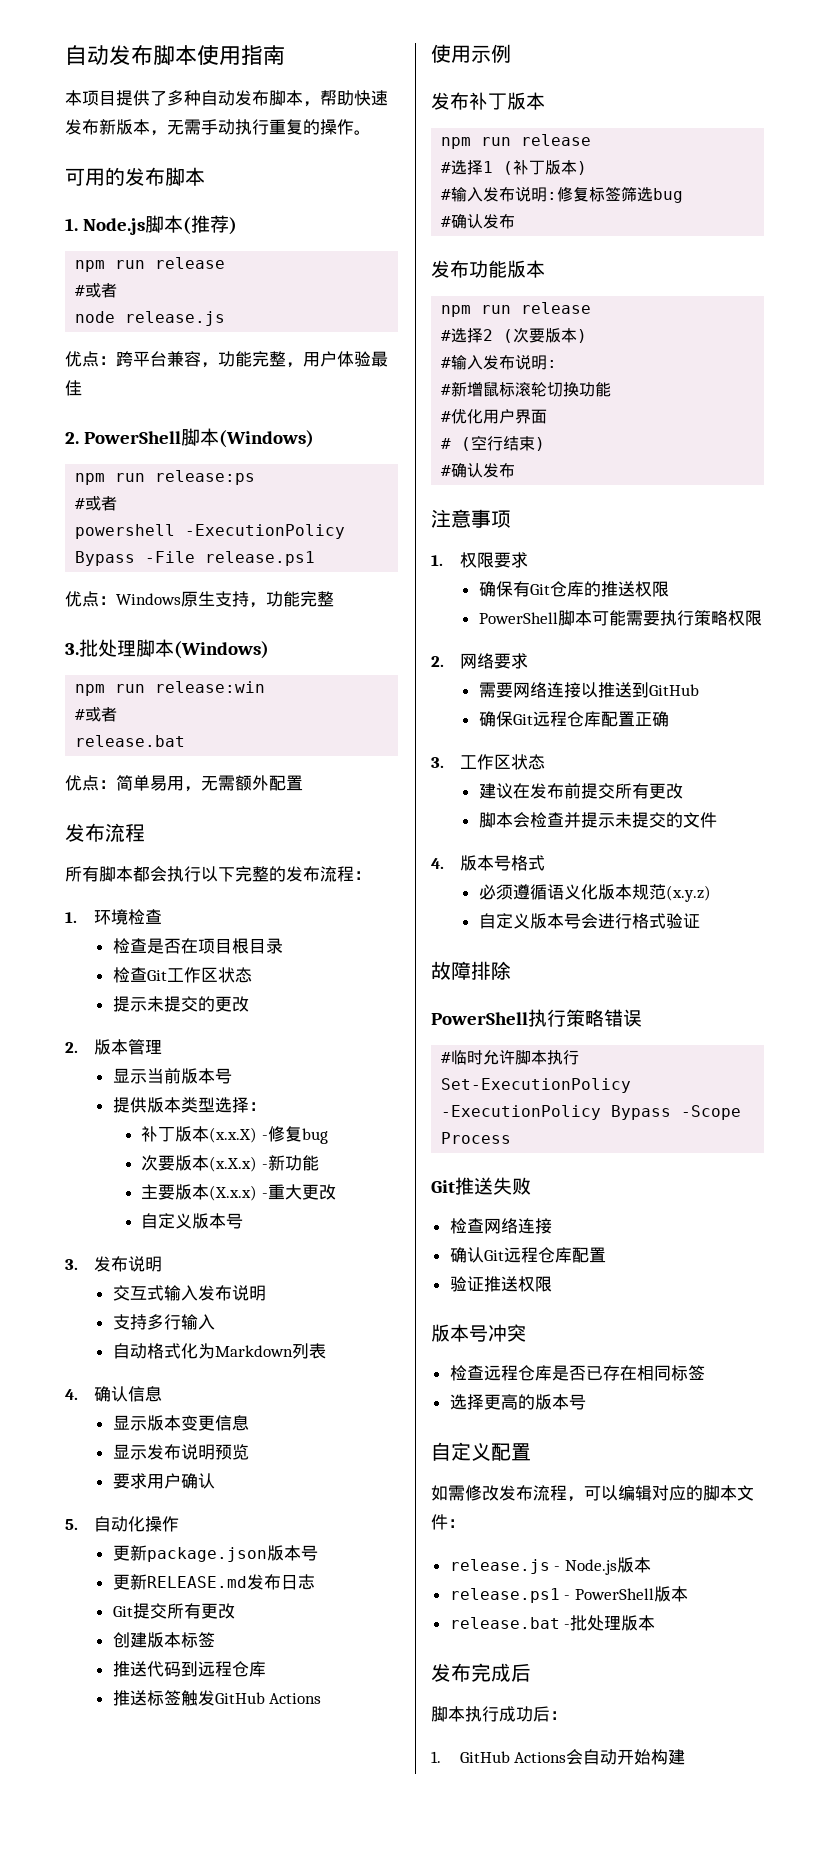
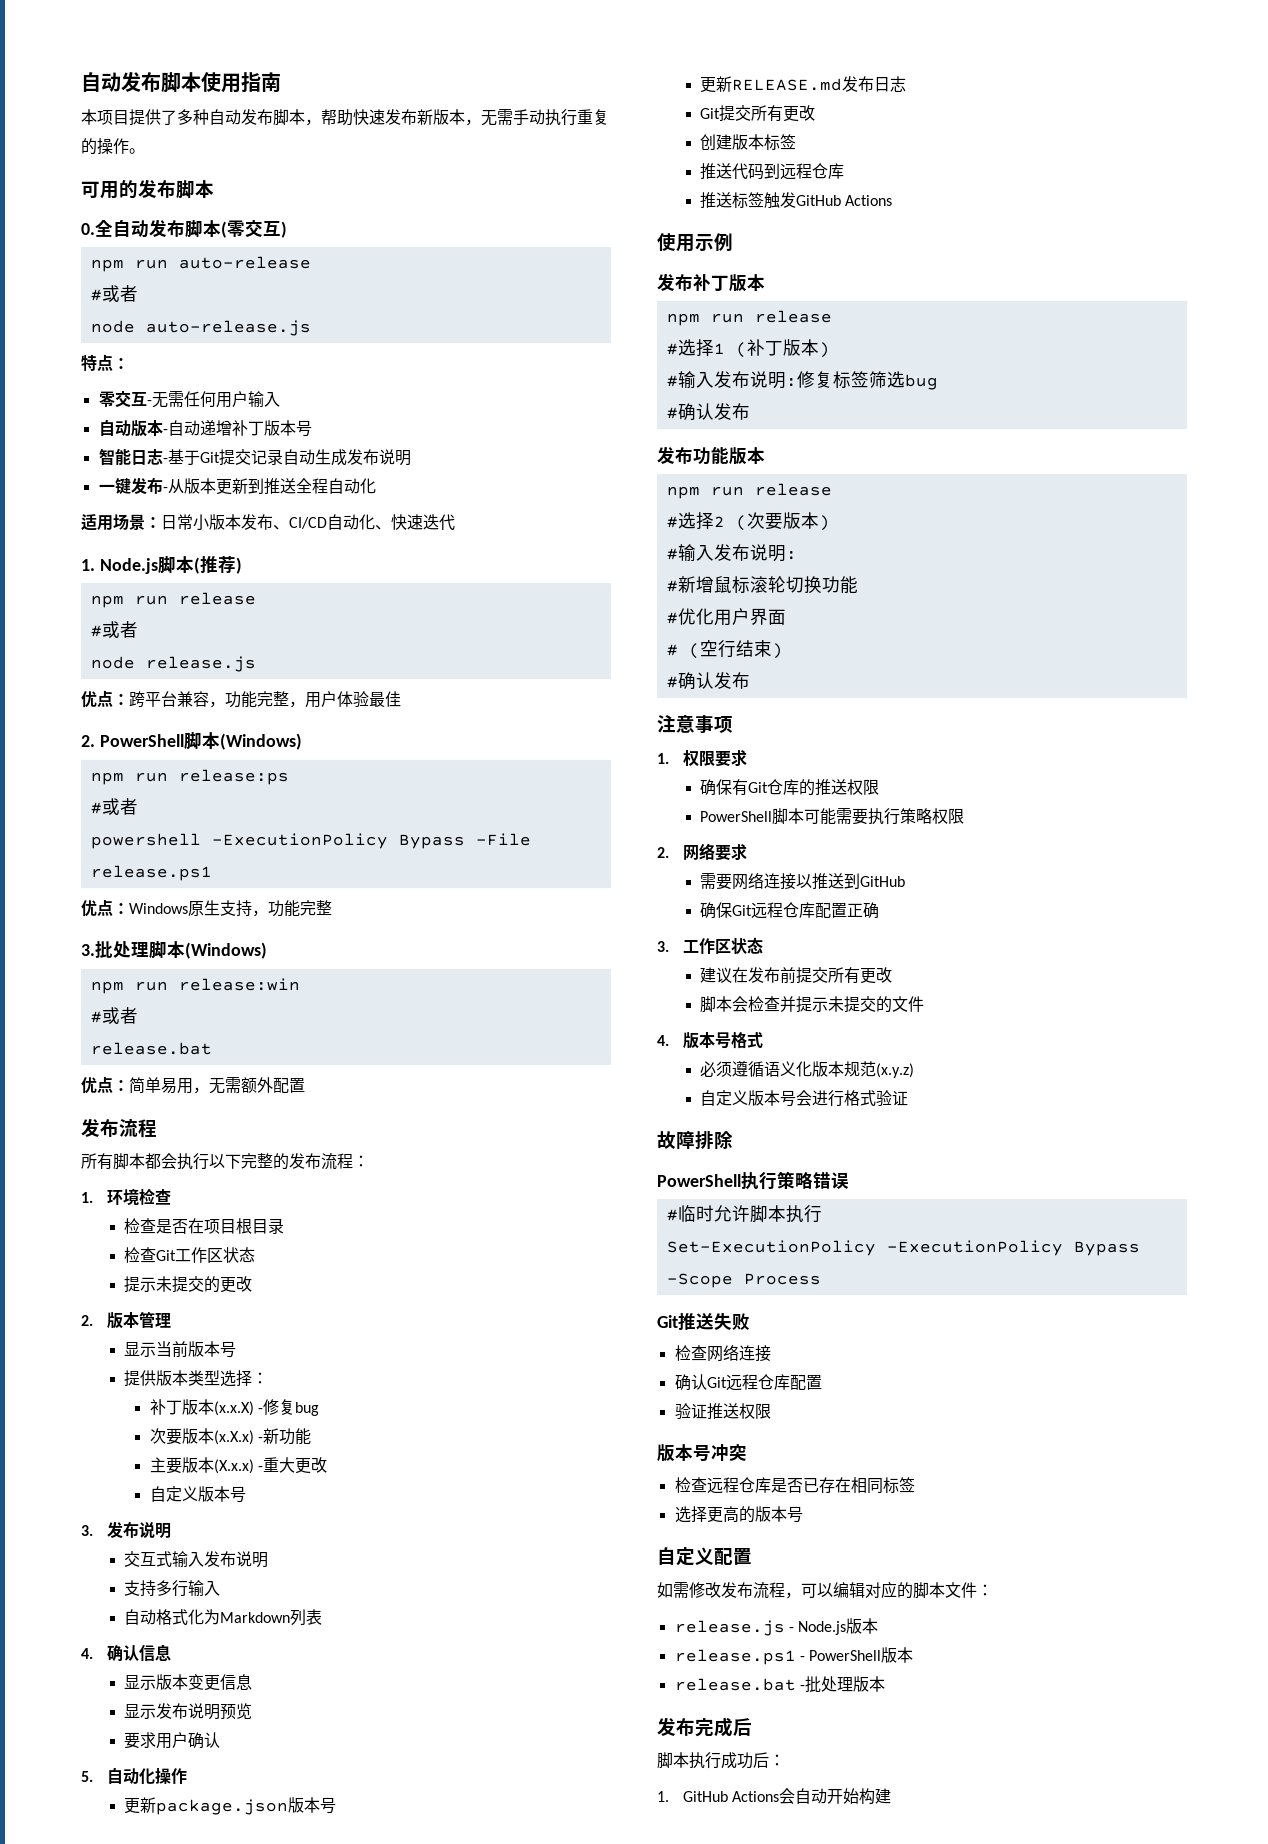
(205, 176) none -> [81,219,287,238] [90,256,311,272] [90,285,138,302] [90,320,311,336] [81,354,129,371] [98,391,280,408] [98,419,312,437] [98,448,411,466] [98,477,376,495] [81,514,455,531] // 0.全自动发布脚本(零交互) // npm run auto-release // #或者 // node auto-release.js // 特点： // 零交互-无需任何用户输入 // 自动版本-自动递增补丁版本号 // 智能日志-基于Git提交记录自动生成发布说明 // 一键发布-从版本更新到推送全程自动化 // 适用场景：日常小版本发布、CI/CD自动化、快速迭代

